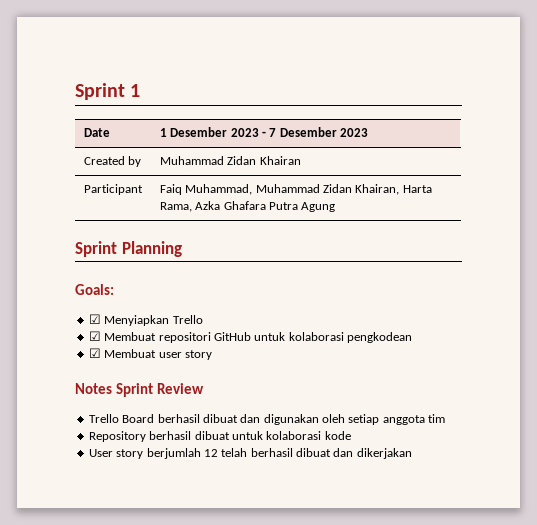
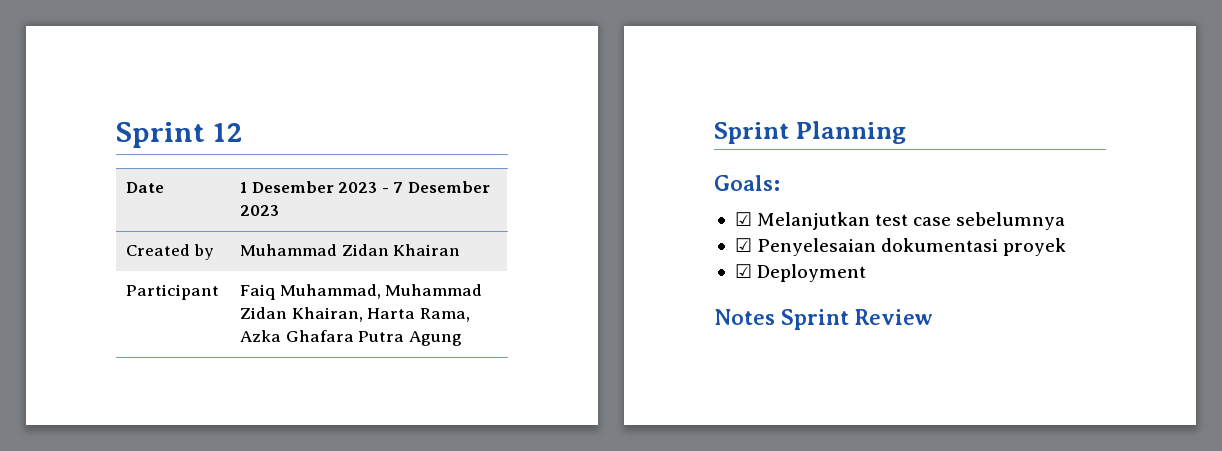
[75,83,141,100] Sprint 1 -> [116,122,242,148] Sprint 12
[104,315,203,326] [88,331,412,343] [88,348,212,360] [75,383,204,397] [88,414,446,425] [88,431,351,442] [88,448,412,459] Menyiapkan Trello // ☑ Membuat repositori GitHub untuk kolaborasi pengkodean // ☑ Membuat user story // Notes Sprint Review // Trello Board berhasil dibuat dan digunakan oleh setiap anggota tim // Repository berhasil dibuat untuk kolaborasi kode // User story berjumlah 12 telah berhasil dibuat dan dikerjakan -> [757,212,1066,230] [734,238,1067,256] [734,264,867,282] [714,309,933,330] Melanjutkan test case sebelumnya // ☑ Penyelesaian dokumentasi proyek // ☑ Deployment // Notes Sprint Review

